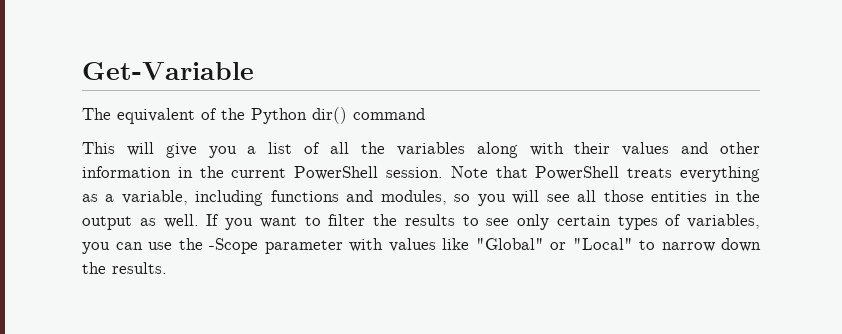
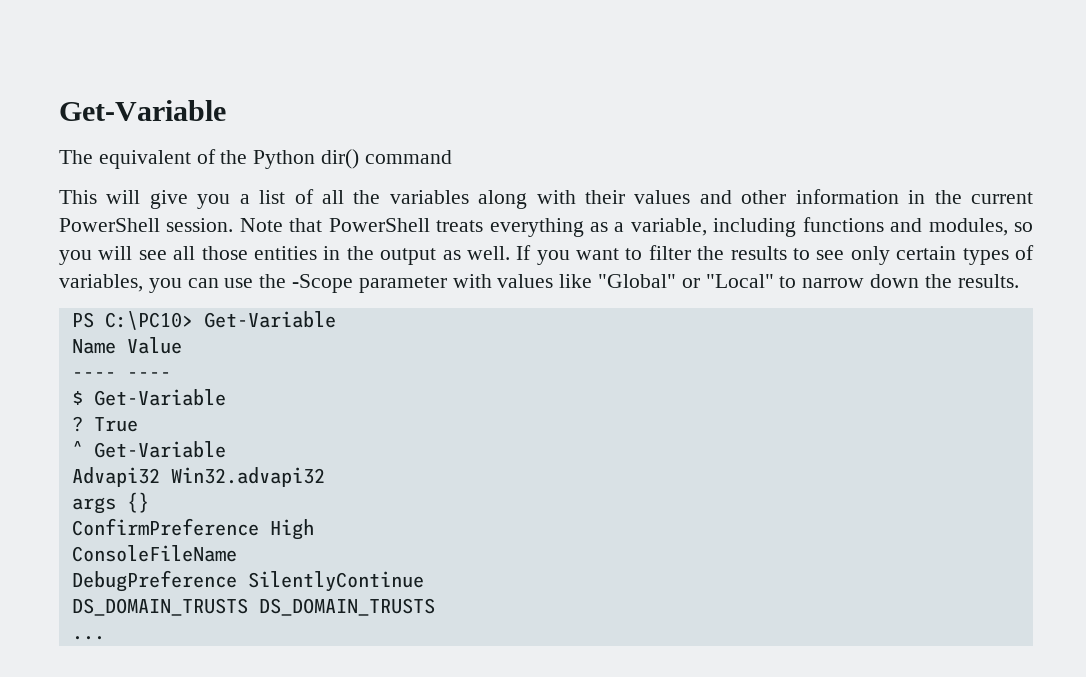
(167, 268) none -> [71,311,336,330] [71,337,182,354] [71,372,171,379] [71,389,226,406] [71,416,138,432] [71,441,226,458] [71,467,325,487] [71,492,149,514] [71,518,314,540] [71,545,237,562] [71,570,424,592] [71,598,435,616] [71,636,105,640] // PS C:\PC10> Get-Variable // Name Value // ---- ---- // $ Get-Variable // ? True // ^ Get-Variable // Advapi32 Win32.advapi32 // args {} // ConfirmPreference High // ConsoleFileName // DebugPreference SilentlyContinue // DS_DOMAIN_TRUSTS DS_DOMAIN_TRUSTS // ...

